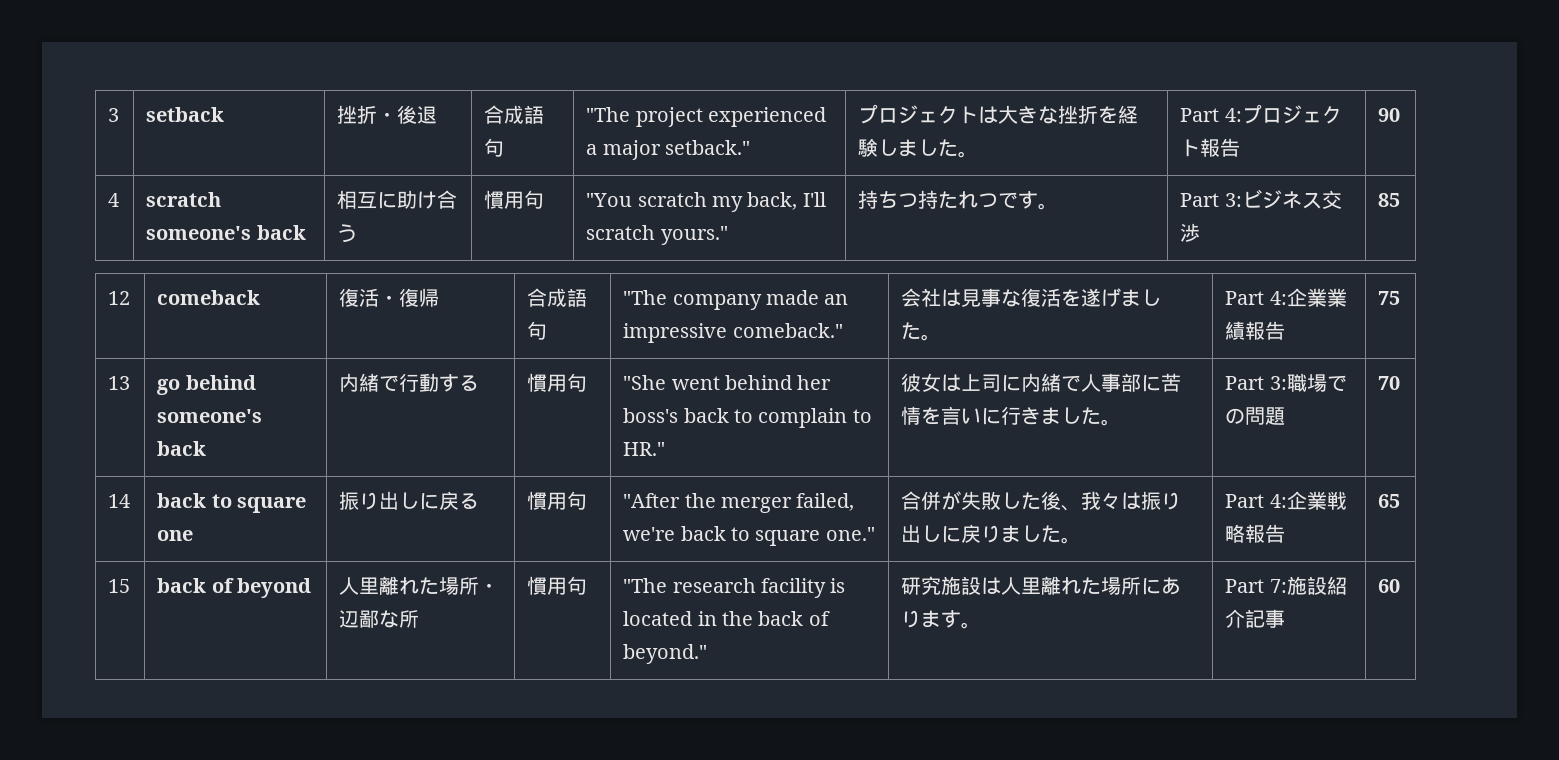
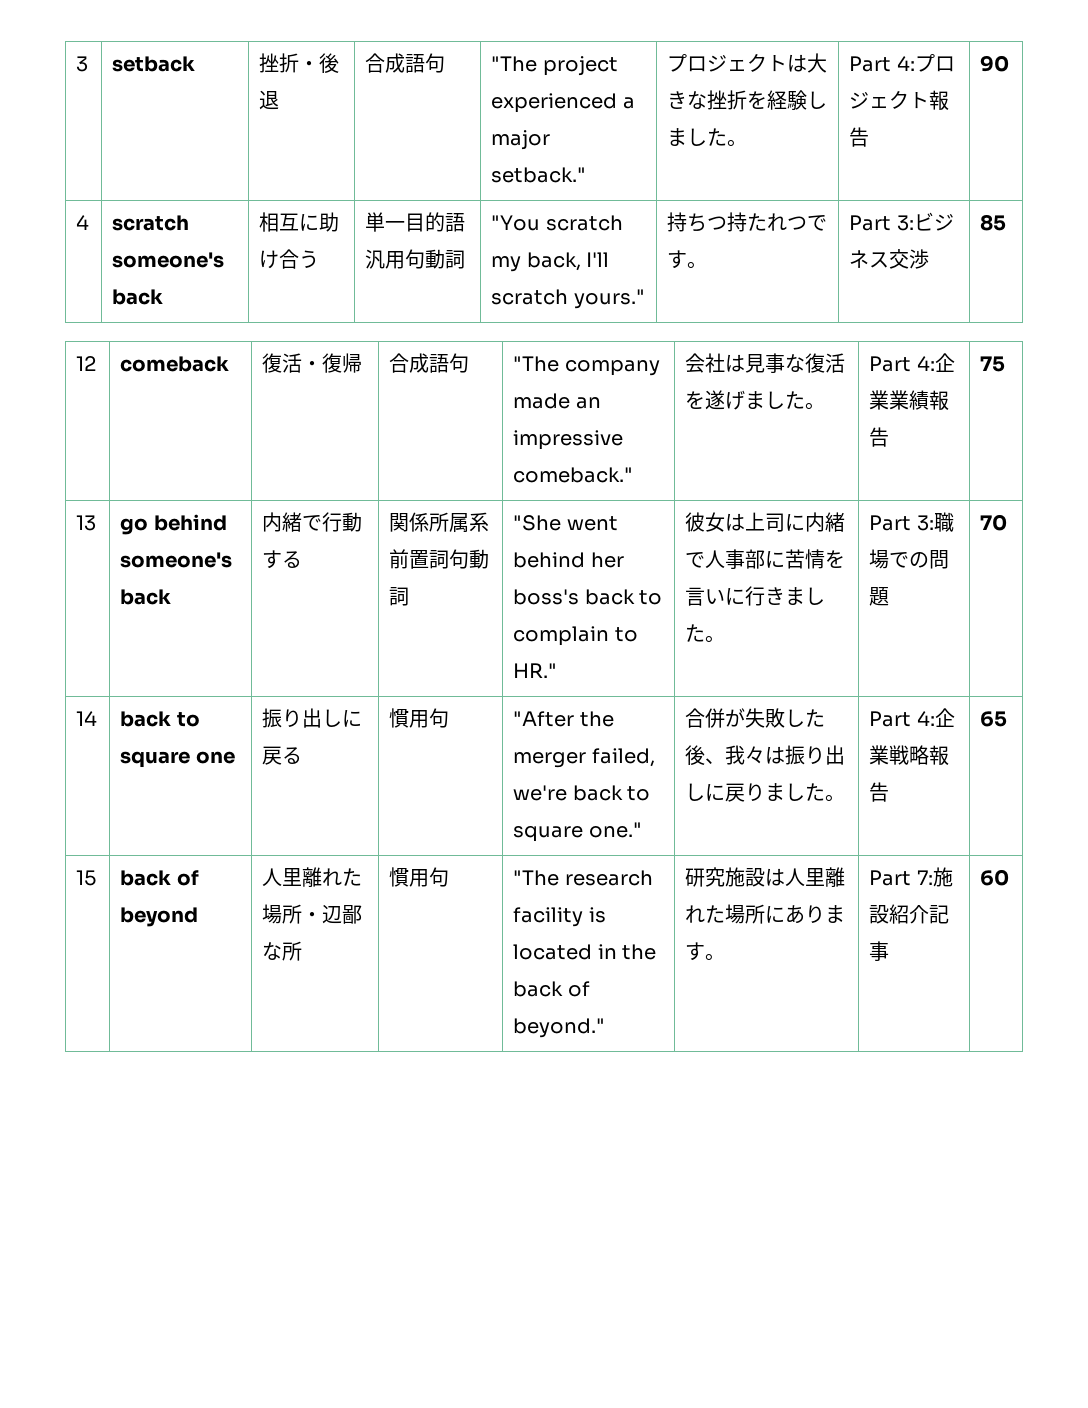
[484,190,545,209] 慣用句 -> [365,212,466,232] [365,249,466,269] 単一目的語汎用句動詞
[527,373,588,392] 慣用句 -> [389,512,490,533] [389,549,490,569] [389,587,410,606] 関係所属系前置詞句動詞

